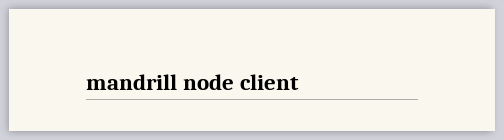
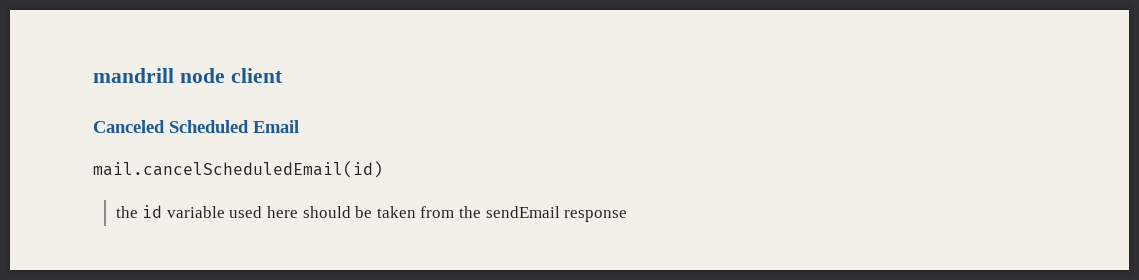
(300, 82) none -> [93,120,299,133] [93,161,383,178] [115,205,628,222] // Canceled Scheduled Email // mail.cancelScheduledEmail(id) // the id variable used here should be taken from the sendEmail response

